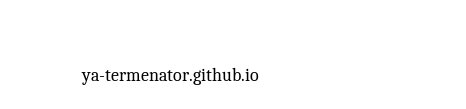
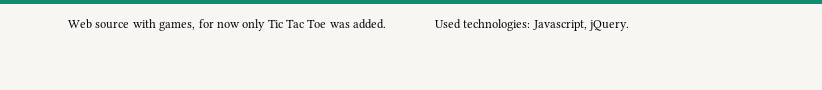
[81,67,259,85] ya-termenator.github.io -> [68,19,630,31] Web source with games, for now only Tic Tac Toe was added. Used technologies: Javascript, jQuery.

